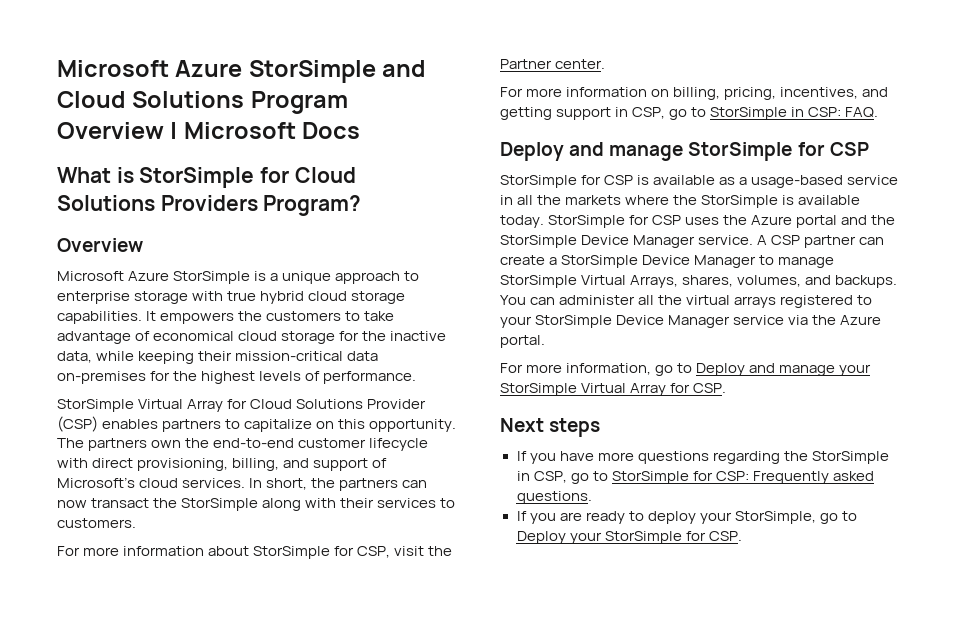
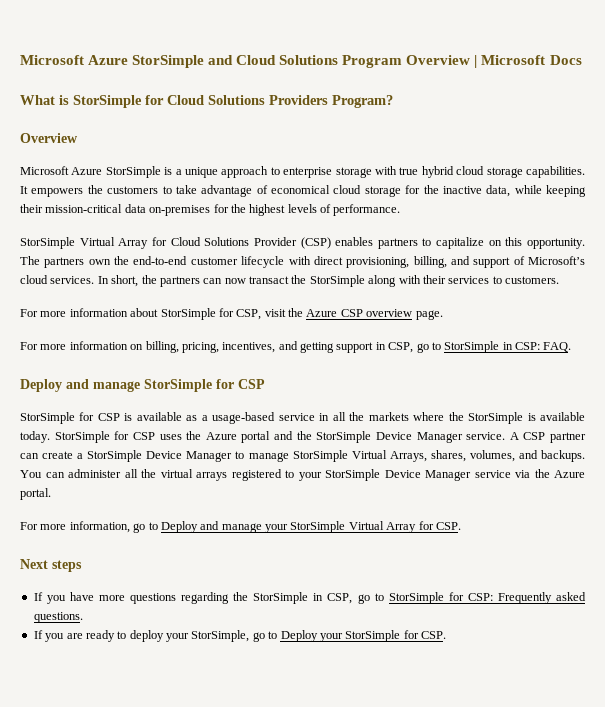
[500,59,606,69] Partner center. -> [306,309,443,320] Azure CSP overview page.

